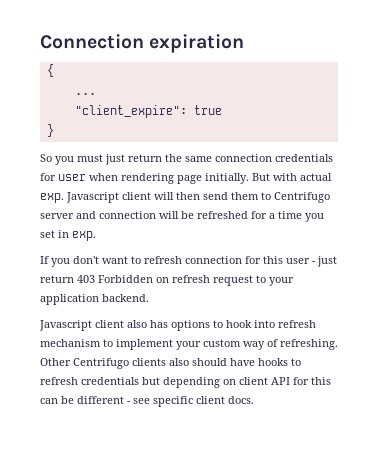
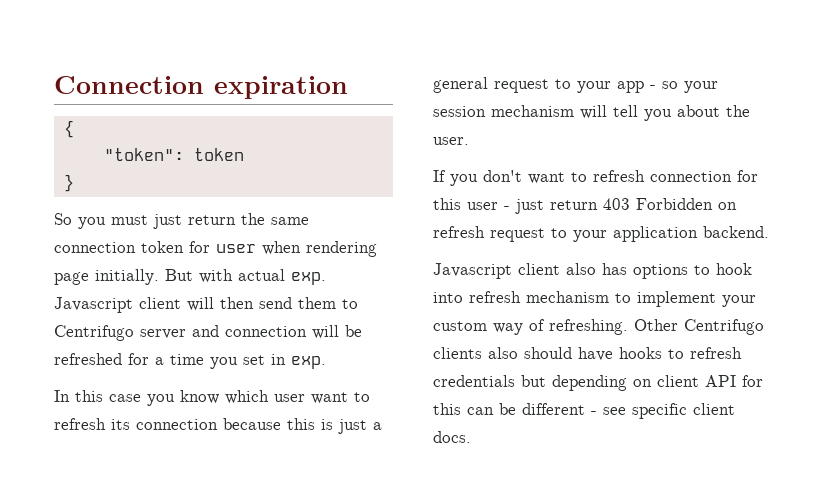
[74,93,96,95] [74,105,222,118] ... // "client_expire": true -> [103,148,244,161] "token": token
[275,154,333,162] credentials -> [141,241,184,253] token
(96, 236) none -> [54,390,370,406] [54,418,382,434] [433,77,718,93] [433,105,750,121] [433,137,469,145] // In this case you know which user want to refresh its connection because this is just a general request to your app - so your session mechanism will tell you about the user.

